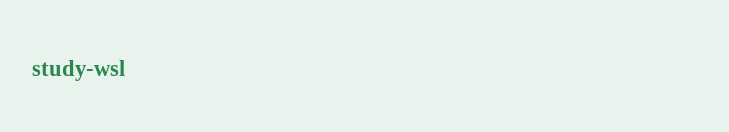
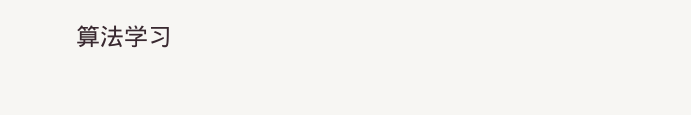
[32,60,125,81] study-wsl -> [76,25,172,48] 算法学习

